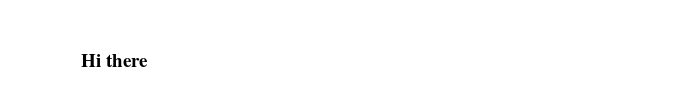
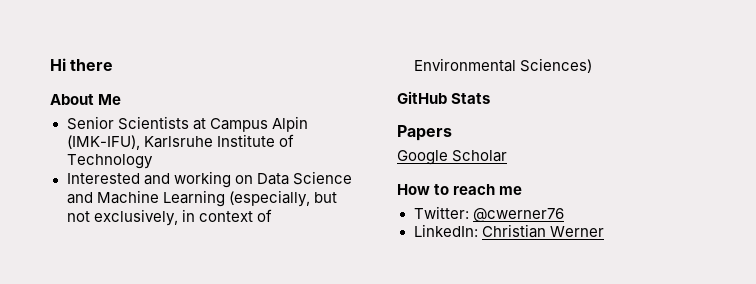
(149, 60) none -> [50,94,122,105] [66,116,308,132] [66,134,294,150] [66,154,153,169] [66,171,352,188] [66,190,337,207] [66,209,272,226] [413,58,592,73] [397,91,491,104] [397,125,452,141] [397,150,508,165] [397,184,523,195] [413,206,564,222] [413,224,604,238] // About Me // Senior Scientists at Campus Alpin (IMK-IFU), Karlsruhe Institute of Technology // Interested and working on Data Science and Machine Learning (especially, but not exclusively, in context of Environmental Sciences) // GitHub Stats // Papers // Google Scholar // How to reach me // Twitter: @cwerner76 // LinkedIn: Christian Werner

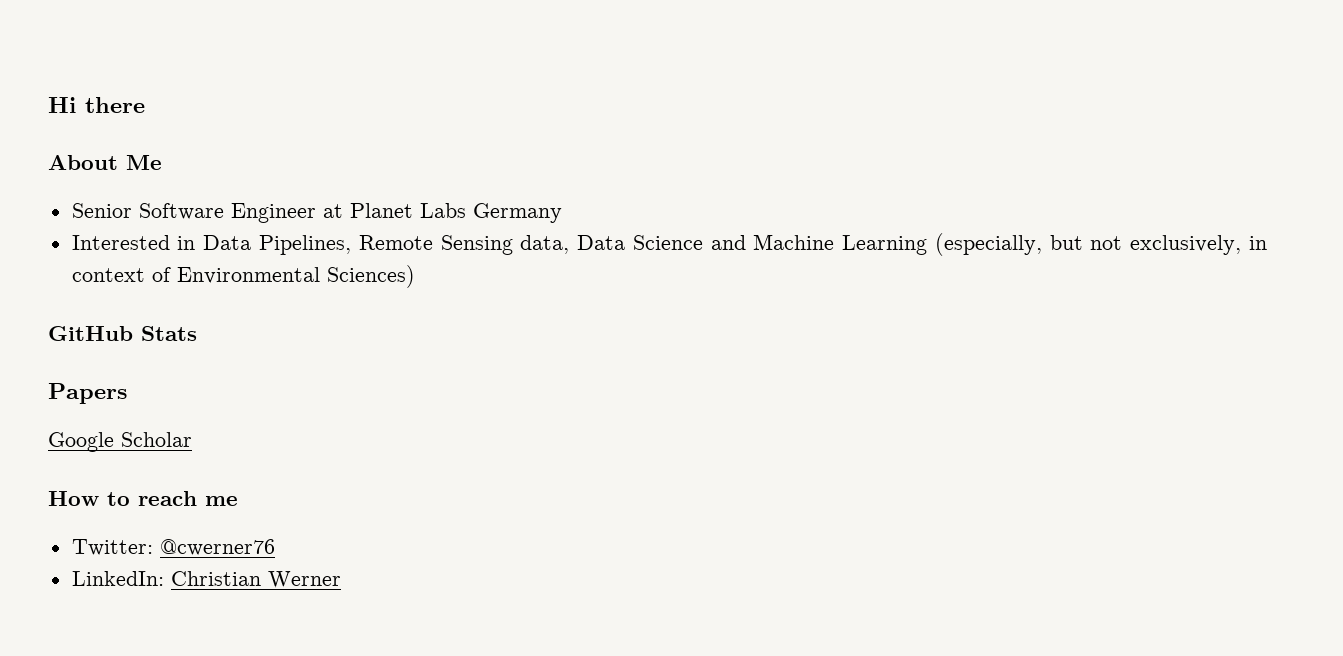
[117,116,308,132] [66,134,294,150] [66,154,153,169] [66,171,253,188] Scientists at Campus Alpin (IMK-IFU), Karlsruhe Institute of Technology // Interested and working on -> [138,203,562,223] [71,235,570,255] Software Engineer at Planet Labs Germany // Interested in Data Pipelines, Remote Sensing data,

